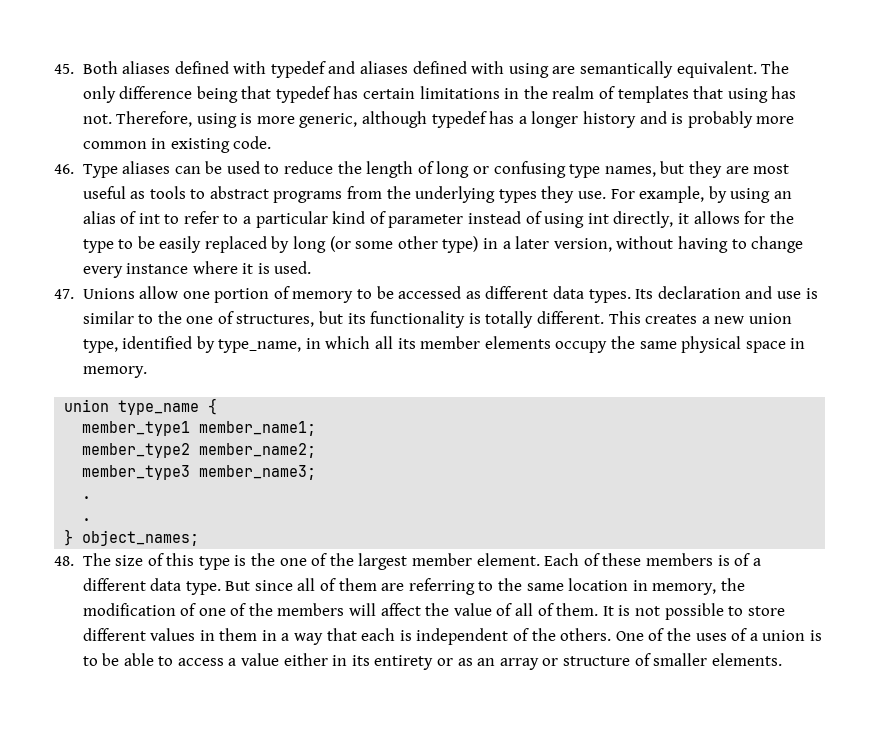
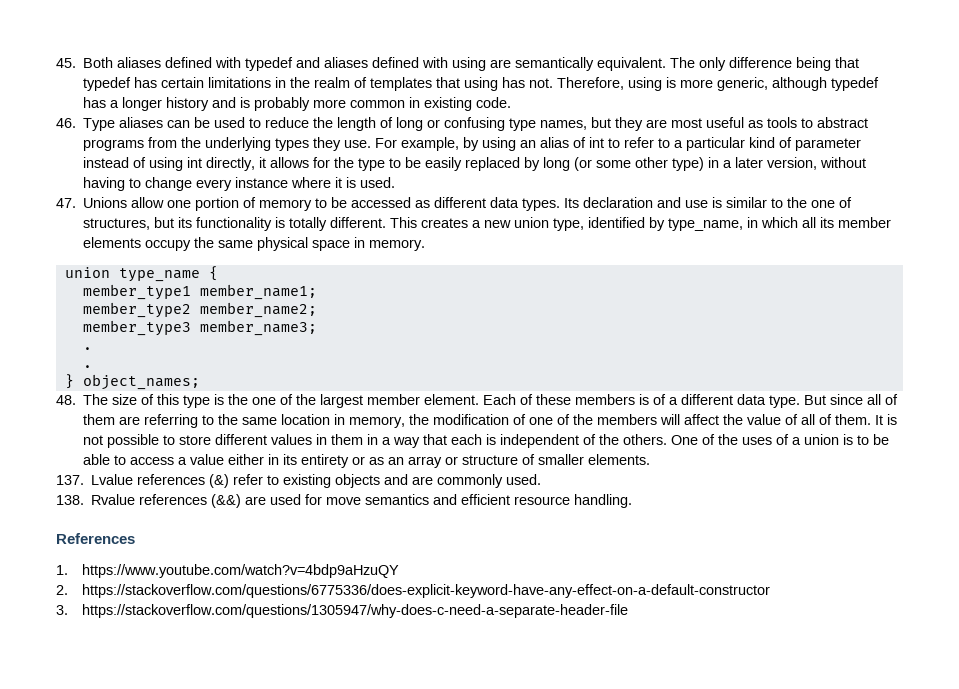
(782, 659) none -> [56,474,542,488] [56,494,633,508] [56,533,135,544] [56,564,400,578] [56,584,771,598] [56,604,629,618] // 137. Lvalue references (&) refer to existing objects and are commonly used. // 138. Rvalue references (&&) are used for move semantics and efficient resource handling. // References // 1. https://www.youtube.com/watch?v=4bdp9aHzuQY // 2. https://stackoverflow.com/questions/6775336/does-explicit-keyword-have-any-effect-on-a-default-constructor // 3. https://stackoverflow.com/questions/1305947/why-does-c-need-a-separate-header-file

